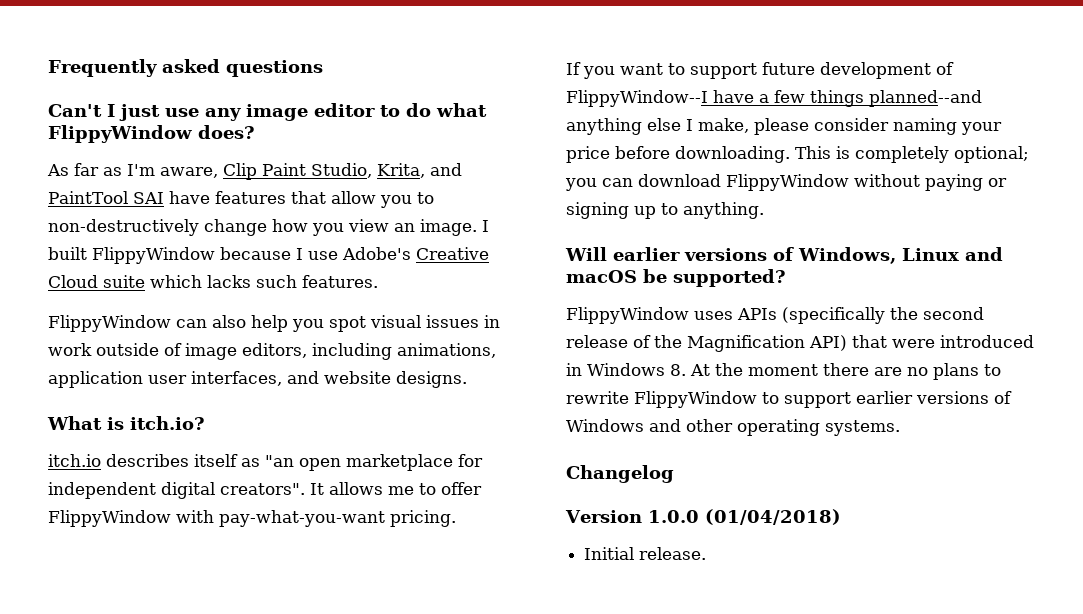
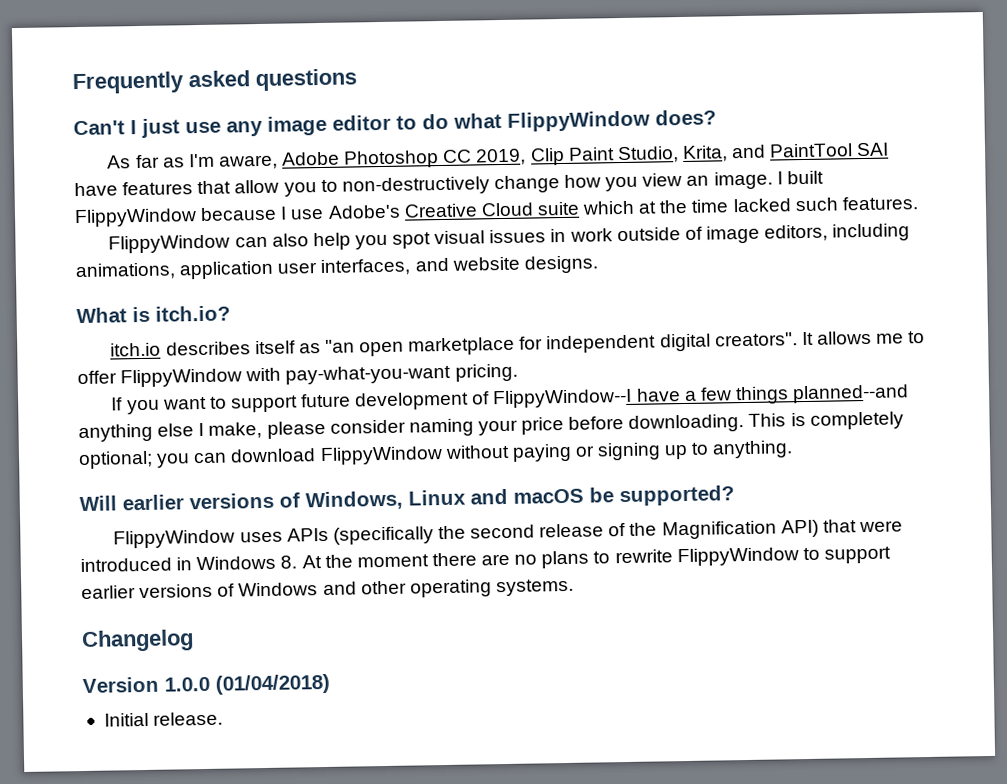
(218, 172) none -> [282,148,527,169] Adobe Photoshop CC 2019,
[207,275,251,288] lacks -> [638,198,792,214] at the time lacked

